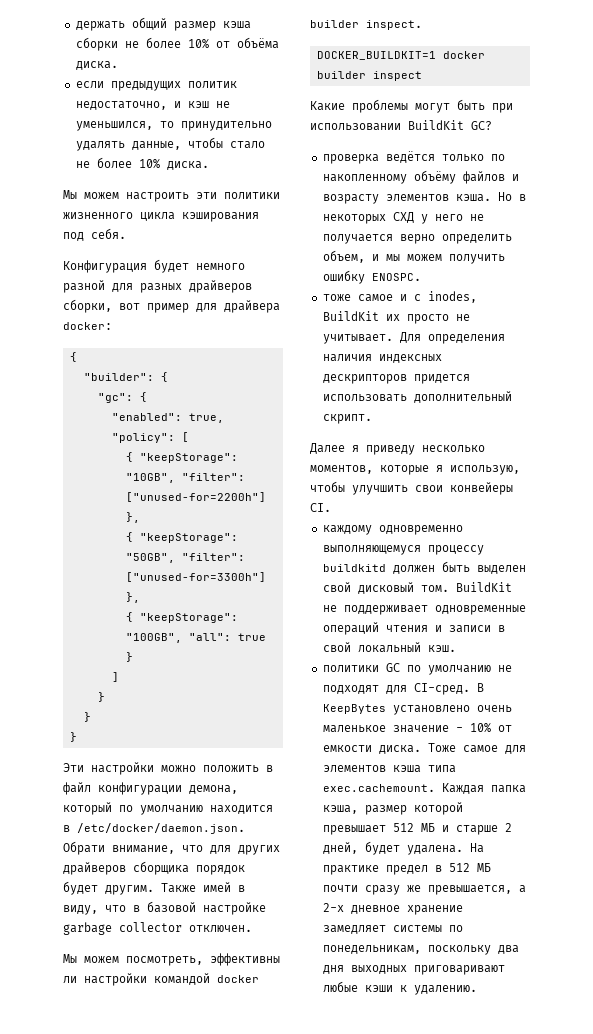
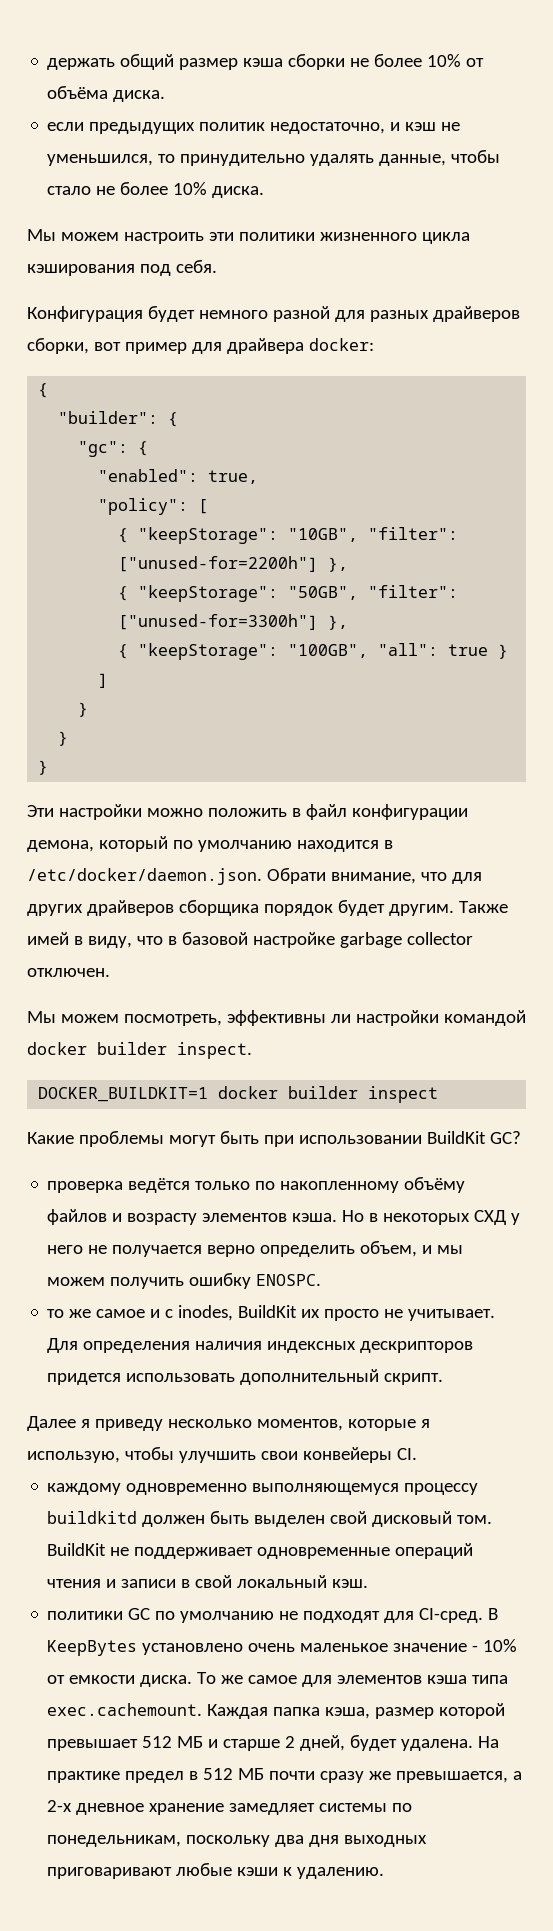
[322,294,351,301] тоже -> [47,1309,92,1318] то же
[427,743,456,752] Тоже -> [197,1672,244,1684] То же

